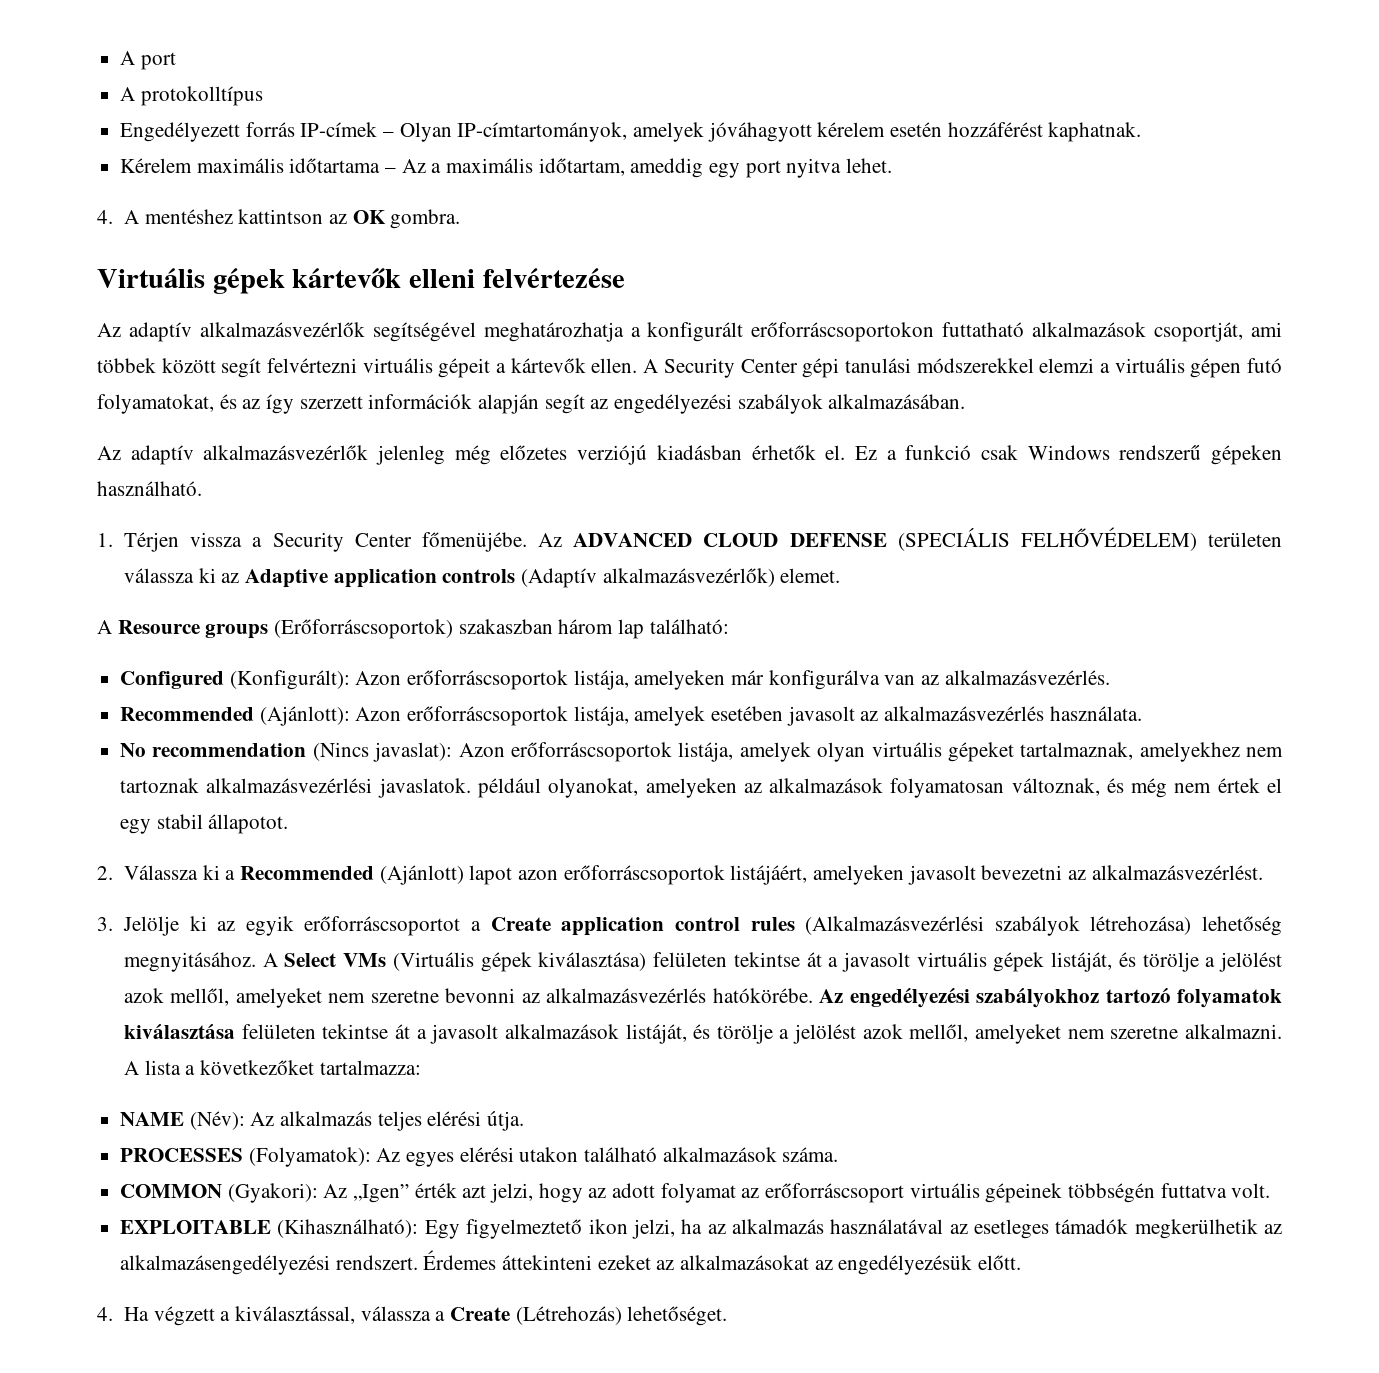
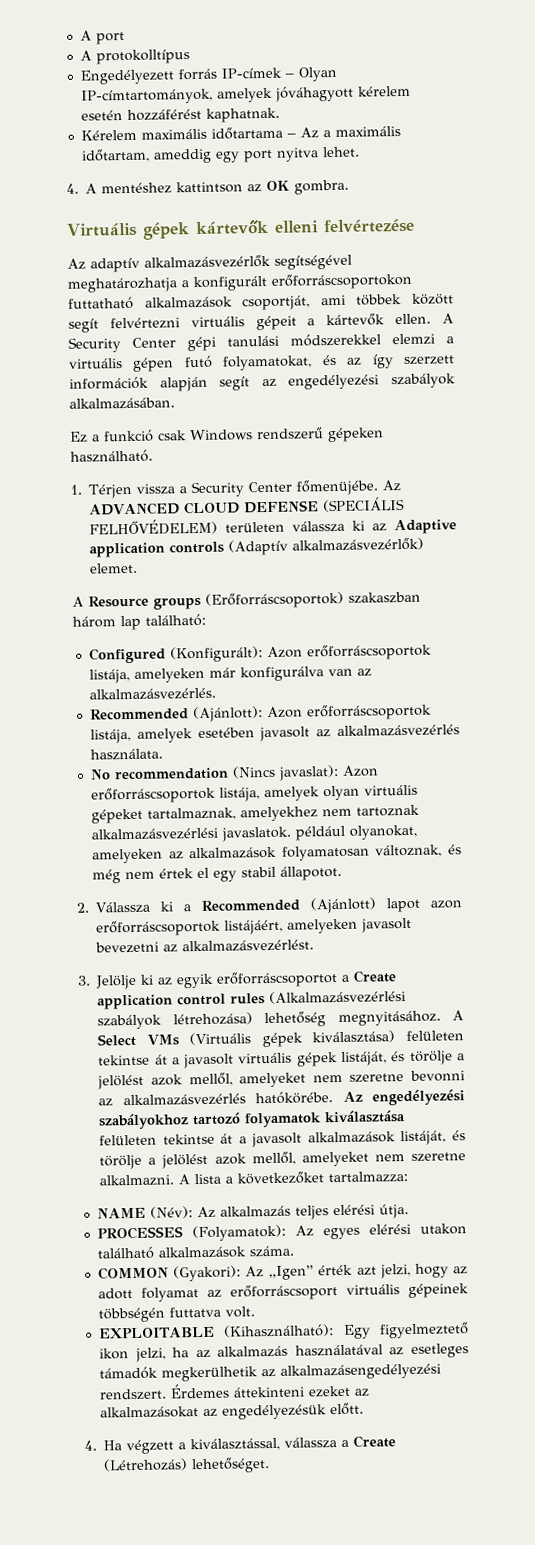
[97,445,846,465] Az adaptív alkalmazásvezérlők jelenleg még előzetes verziójú kiadásban érhetők el. -> (175, 403) none

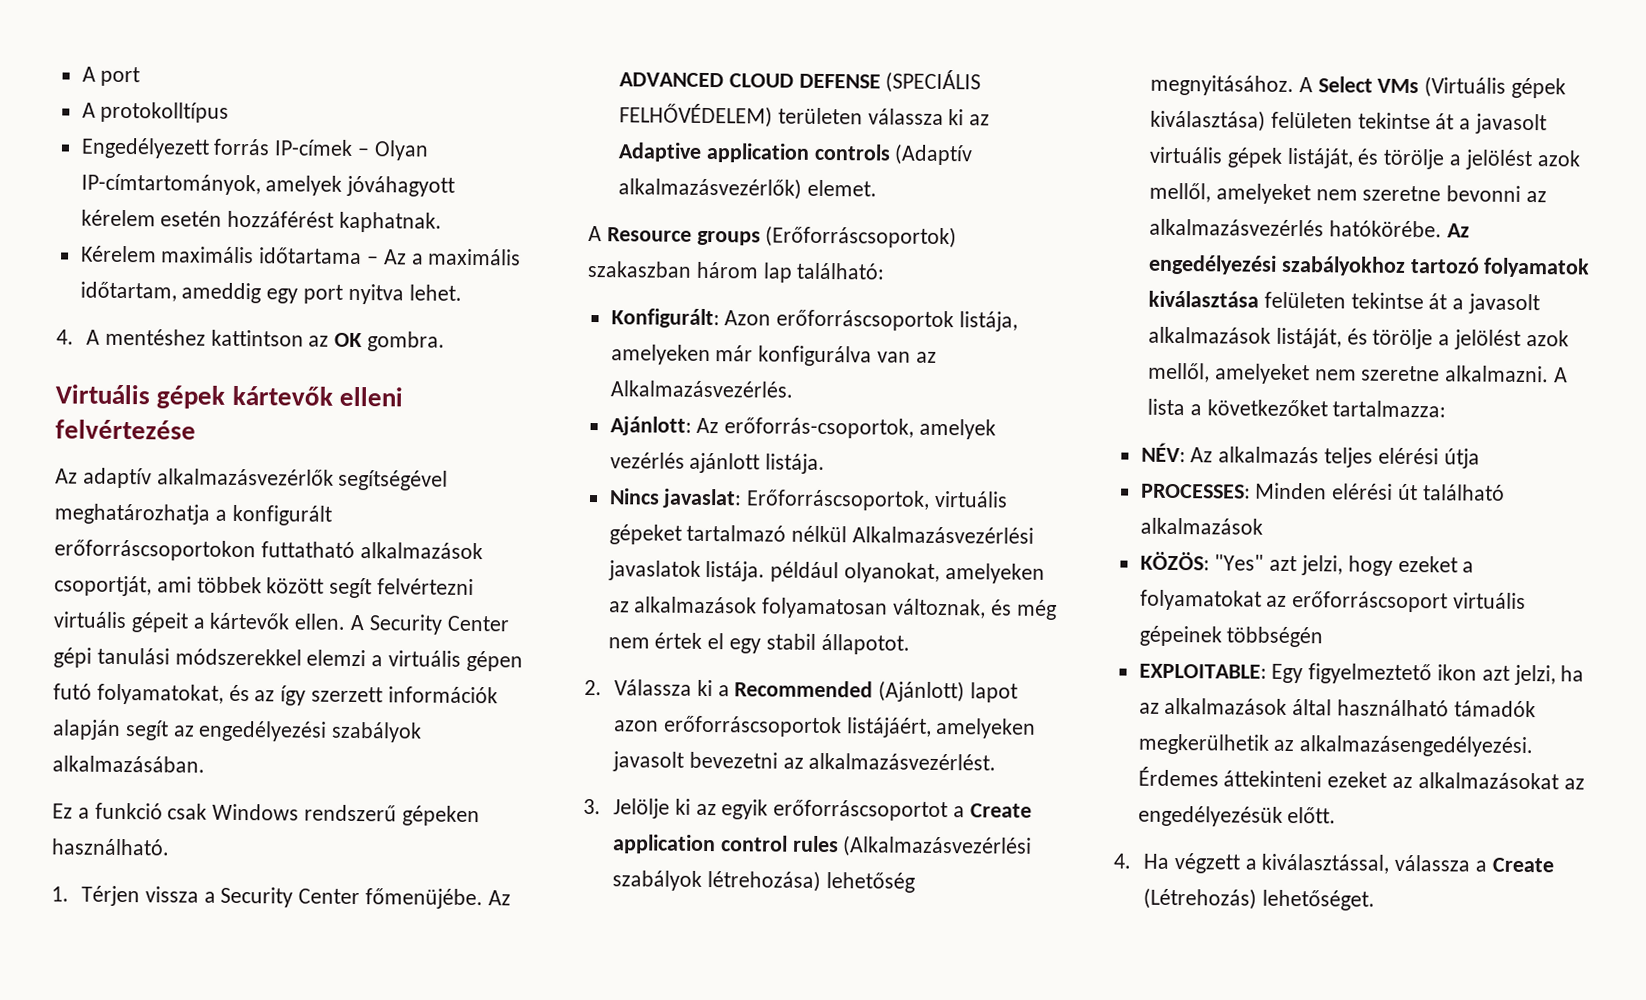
[88,646,263,664] Configured (Konfigurált): -> [610,308,720,329] Konfigurált:
[88,687,216,701] [89,703,432,723] [89,724,460,744] [89,748,163,761] [89,764,379,781] [90,784,418,804] [90,804,420,824] [90,826,291,842] alkalmazásvezérlés. // Recommended (Ajánlott): Azon erőforráscsoportok listája, amelyek esetében javasolt az alkalmazásvezérlés használata. // No recommendation (Nincs javaslat): Azon erőforráscsoportok listája, amelyek olyan virtuális gépeket tartalmaznak, amelyekhez nem tartoznak alkalmazásvezérlési javaslatok. -> [609,380,794,398] [609,416,997,440] [609,452,826,475] [608,488,1009,511] [608,524,1035,545] [607,560,766,582] Alkalmazásvezérlés. // Ajánlott: Az erőforrás-csoportok, amelyek vezérlés ajánlott listája. // Nincs javaslat: Erőforráscsoportok, virtuális gépeket tartalmazó nélkül Alkalmazásvezérlési javaslatok listája.
[96,1206,193,1219] NAME (Név): -> [1140,442,1186,463] NÉV:
[378,1204,409,1219] [96,1223,467,1242] [96,1245,295,1260] [97,1263,469,1282] [97,1287,199,1302] útja. // PROCESSES (Folyamatok): Az egyes elérési utakon található alkalmazások száma. // COMMON (Gyakori): Az „Igen” érték azt jelzi, hogy az adott folyamat -> [1443,448,1480,469] [1140,482,1505,501] [1139,517,1263,535] [1139,551,1475,576] [1139,589,1262,611] útja // PROCESSES: Minden elérési út található alkalmazások // KÖZÖS: "Yes" azt jelzi, hogy ezeket a folyamatokat
[168,1306,255,1318] [98,1324,335,1339] futtatva volt. // EXPLOITABLE (Kihasználható): -> [1138,663,1267,679] // EXPLOITABLE:
(129, 1354) none -> [1481,665,1510,681] azt
[217,1343,469,1358] alkalmazás használatával az esetleges -> [1164,697,1450,717] alkalmazások által használható
[279,1363,441,1380] [98,1388,167,1401] alkalmazásengedélyezési rendszert. -> [1299,735,1534,758] alkalmazásengedélyezési.

